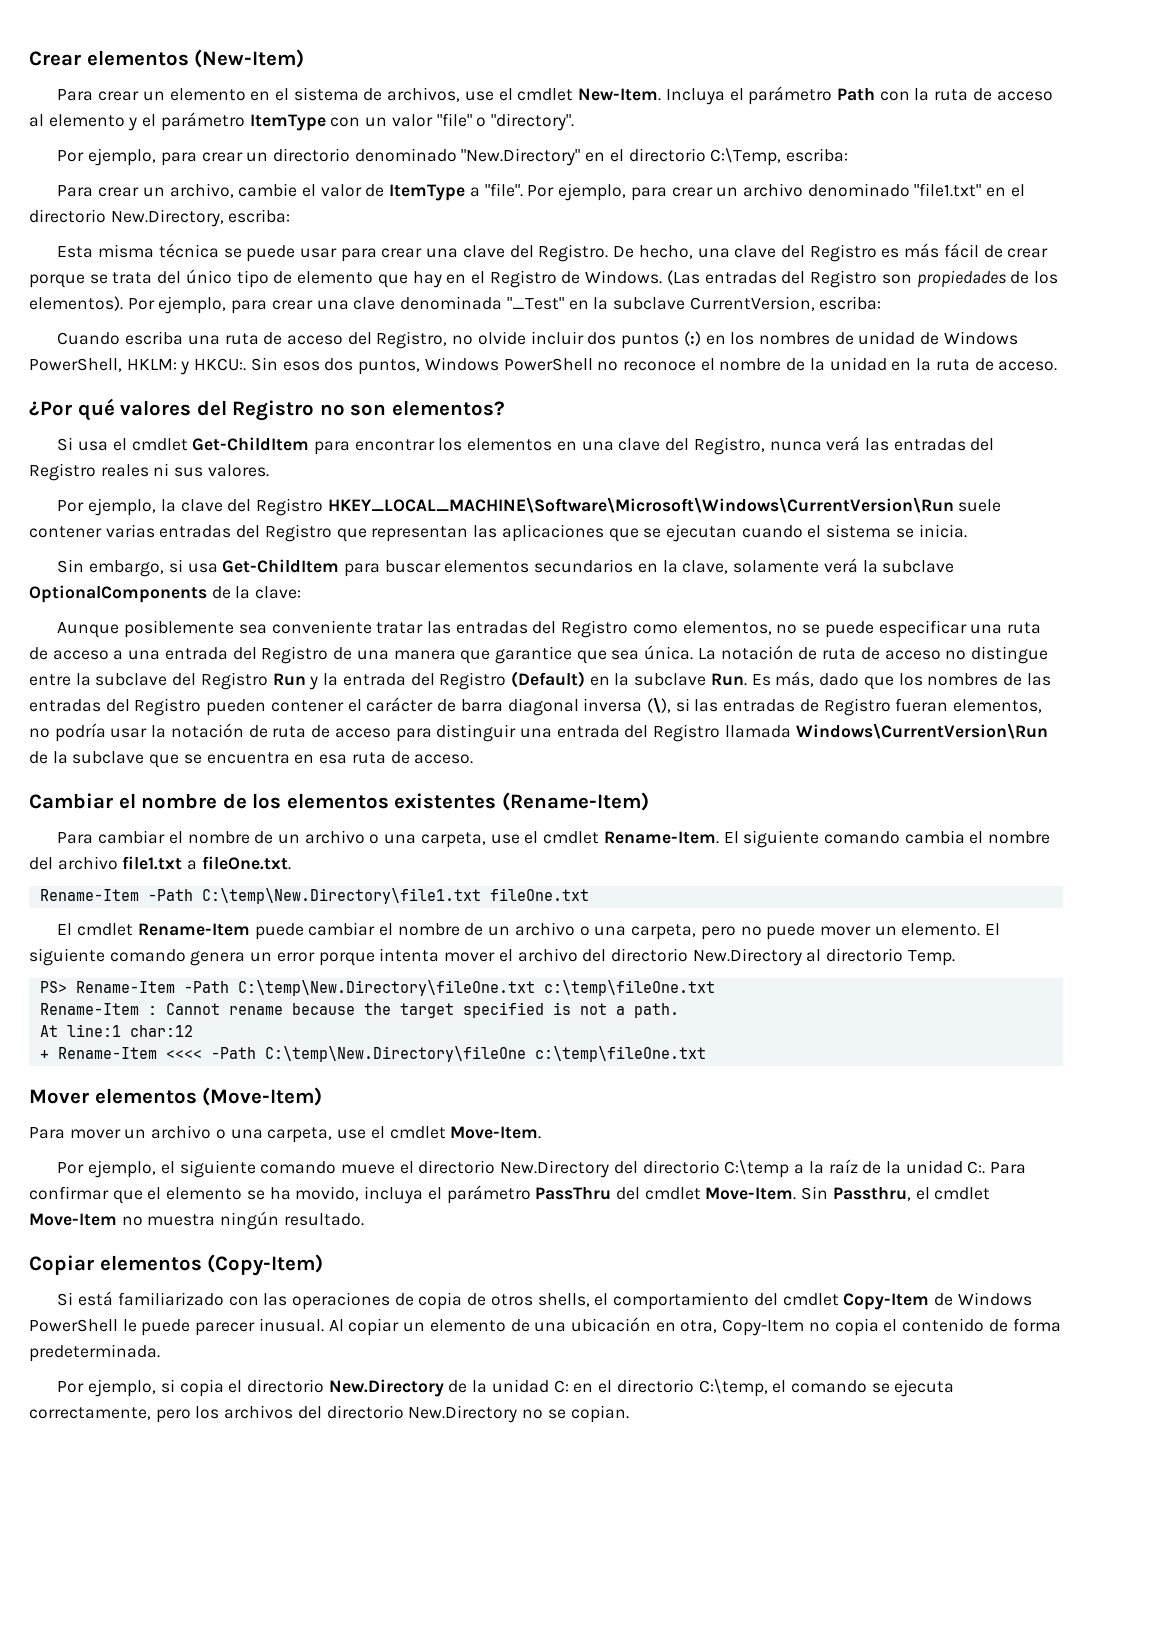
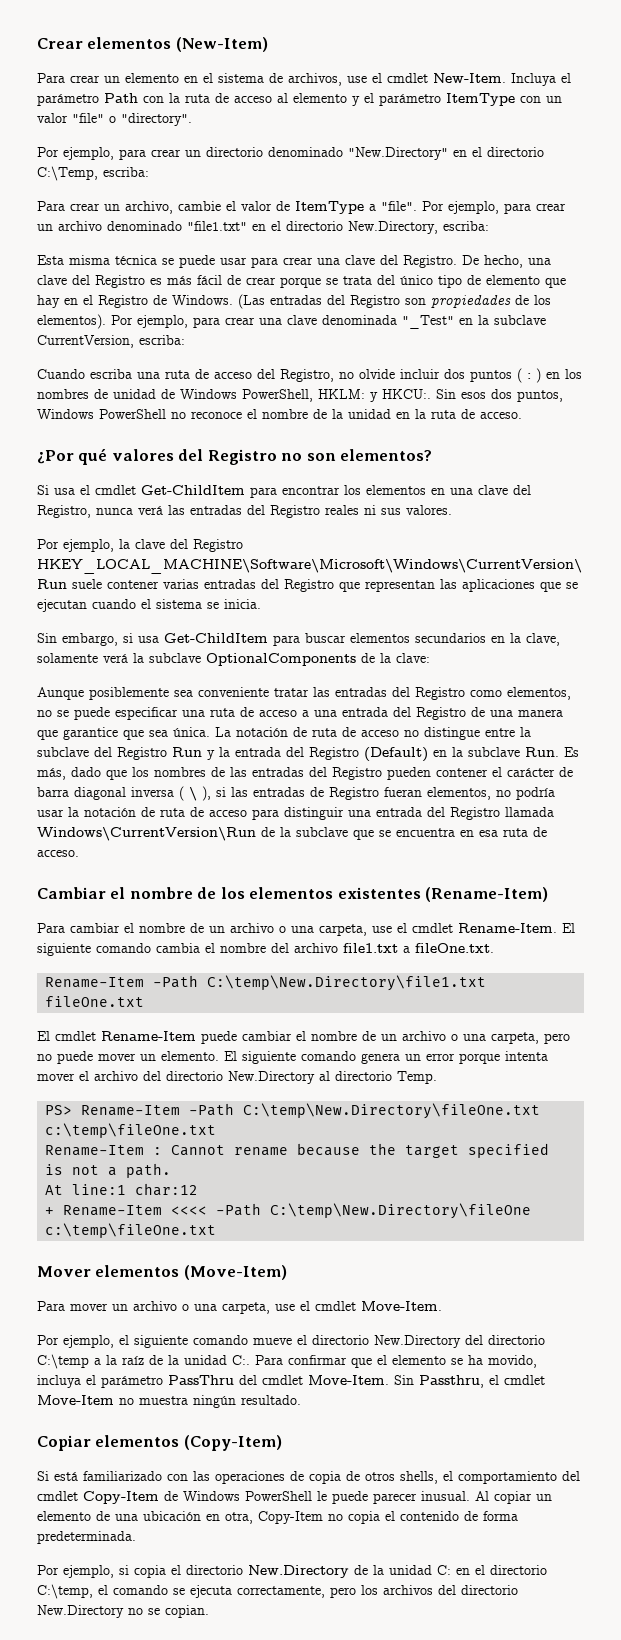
[683,331,701,346] (:) -> [517,368,541,383] ( : )
[646,697,671,713] (\), -> [179,786,211,801] ( \ ),

